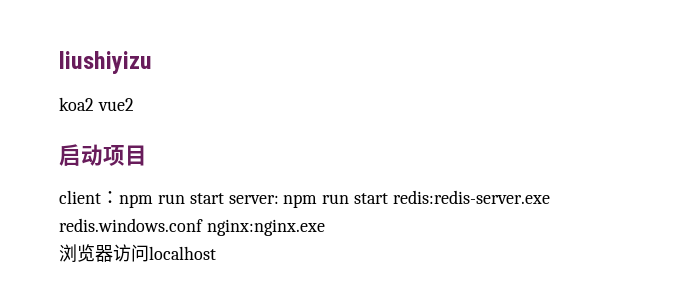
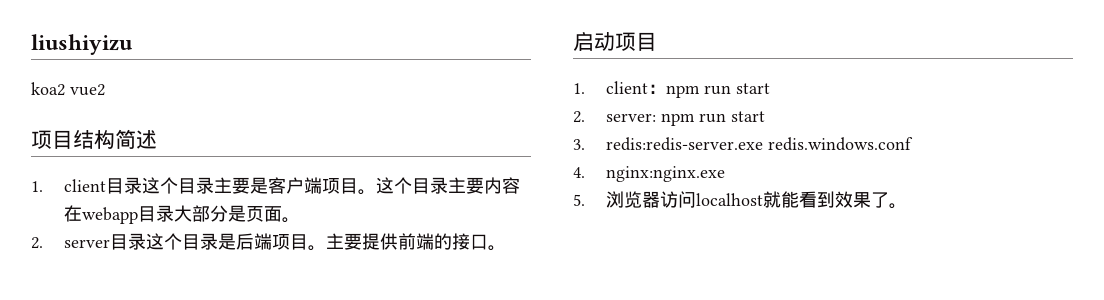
(134, 104) none -> [31,129,157,149] [31,177,520,195] [63,205,300,224] [31,233,506,251] // 项目结构简述 // 1. client目录这个目录主要是客户端项目。这个目录主要内容在webapp目录大部分是页面。 // 2. server目录这个目录是后端项目。主要提供前端的接口。
(147, 155) none -> [573,83,585,94] 1.
(224, 198) none -> [573,111,585,123] // 2.
(389, 198) none -> [573,139,585,150] // 3.
(203, 225) none -> [573,167,585,178] // 4.
(325, 227) none -> [573,194,585,206] 5.
(216, 253) none -> [762,191,907,209] 就能看到效果了。

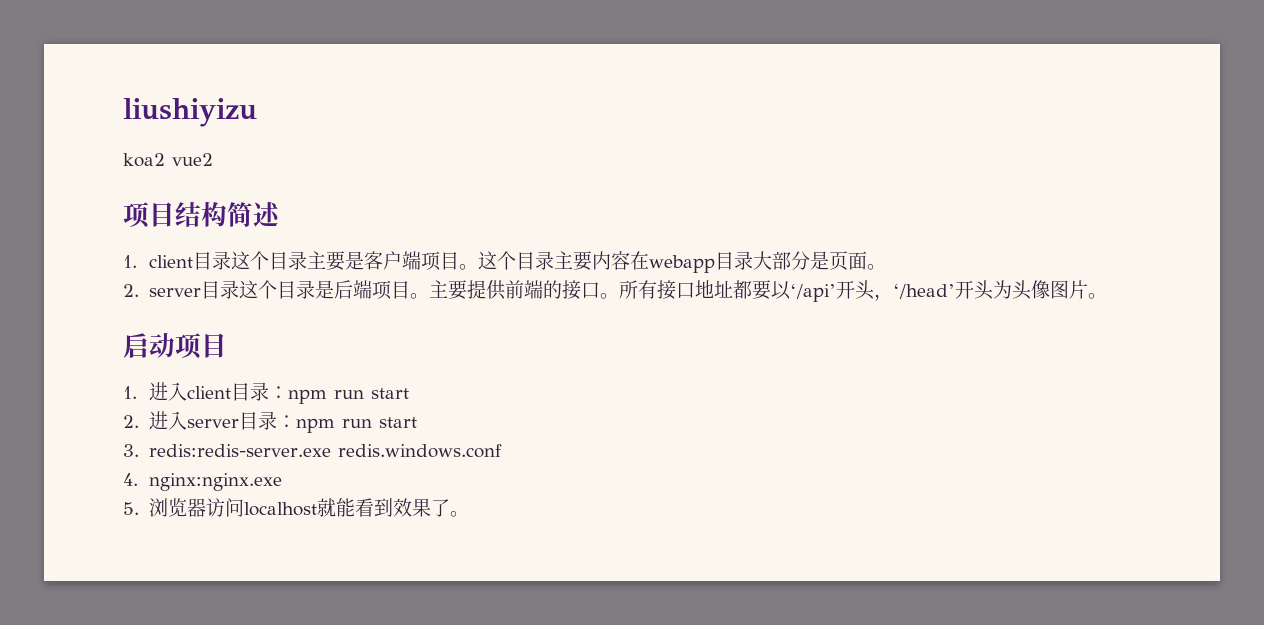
(506, 248) none -> [619,280,1108,302] 所有接口地址都要以‘/api’开头，‘/head’开头为头像图片。
[605,81,648,94] client -> [149,382,270,401] 进入client目录
[605,113,656,122] server: -> [149,411,297,430] 进入server目录：

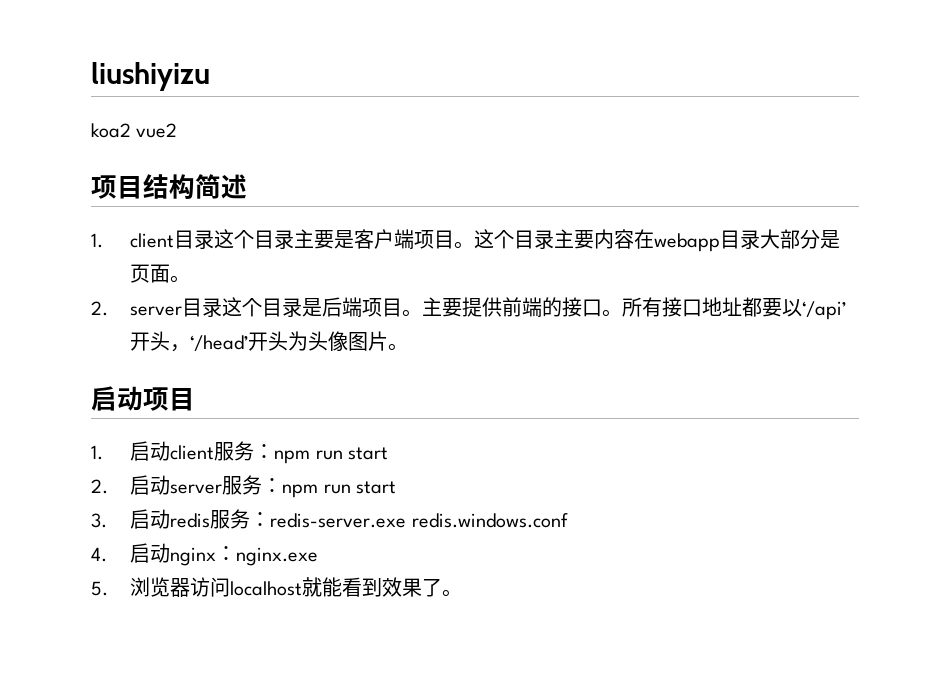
[149,382,270,401] 进入client目录 -> [130,441,255,461] 启动client服务
[149,411,278,430] 进入server目录 -> [130,475,263,495] 启动server服务
[149,444,332,457] redis:redis-server.exe -> [130,509,407,529] 启动redis服务：redis-server.exe
[149,473,283,491] nginx:nginx.exe -> [130,543,319,566] 启动nginx：nginx.exe

